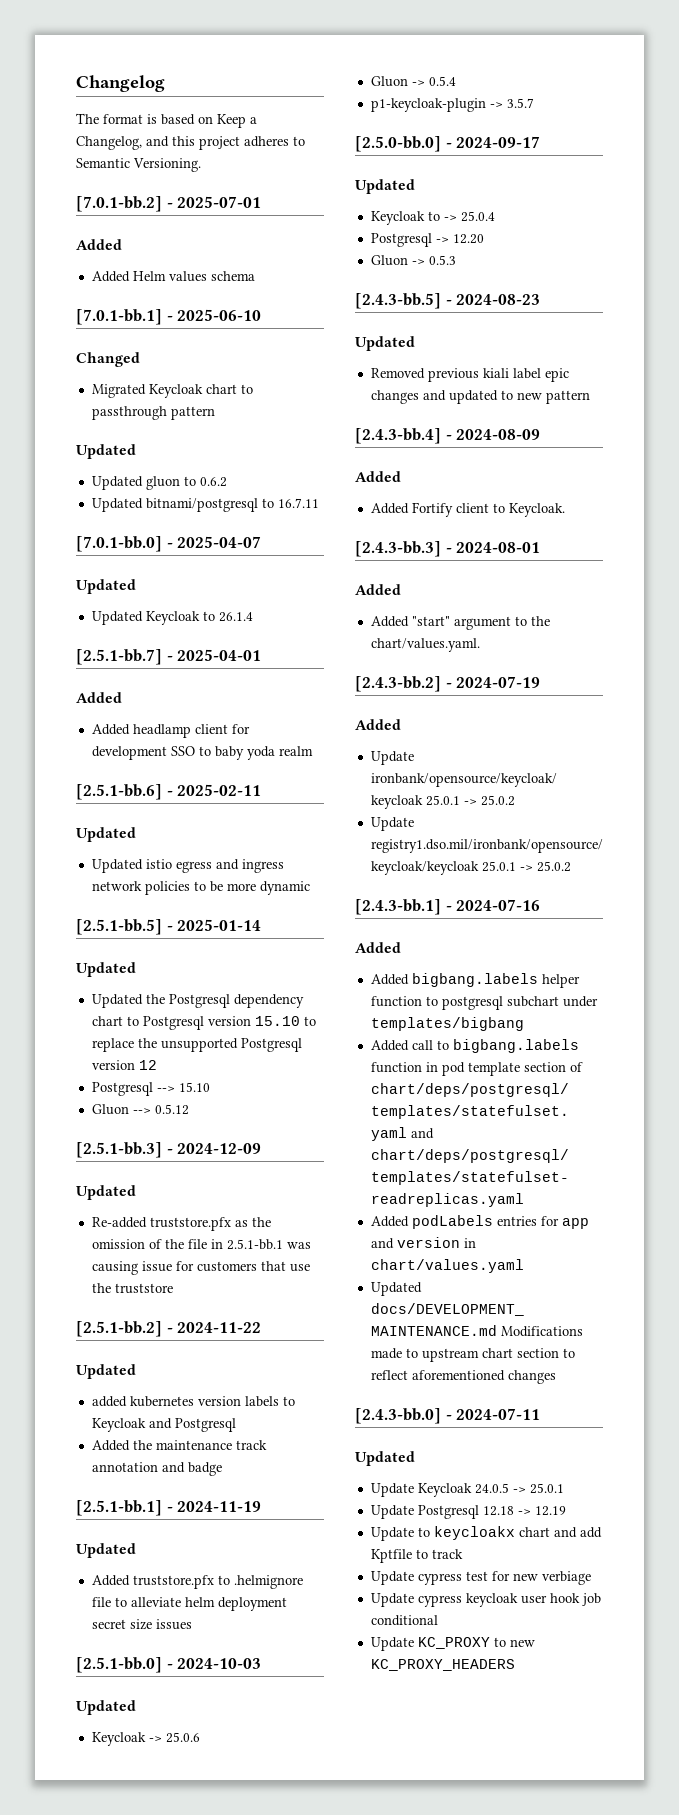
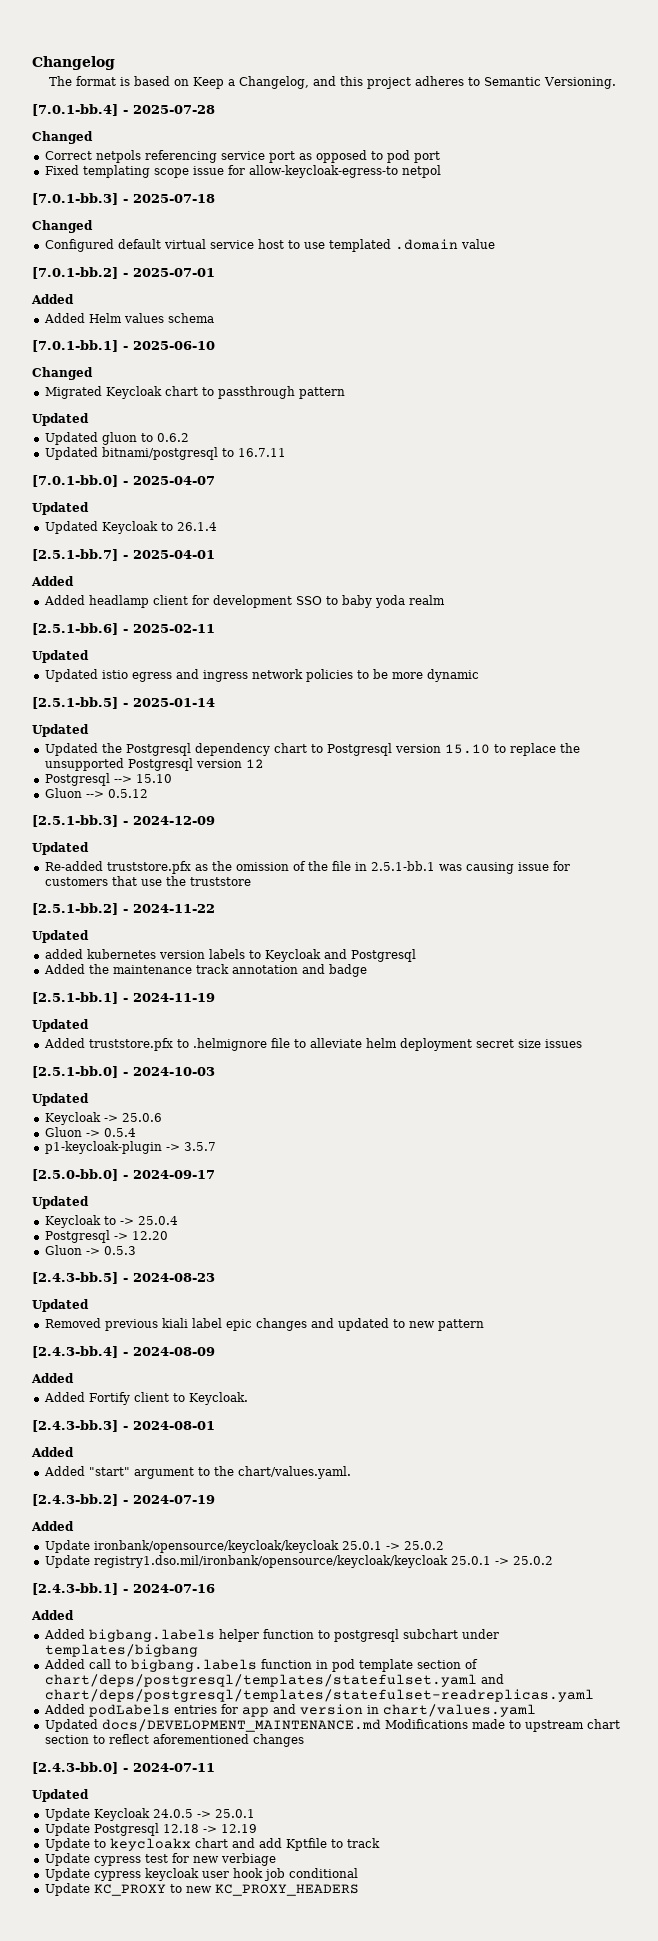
(201, 165) none -> [32,104,215,116] [32,131,93,144] [44,150,440,163] [44,165,441,178] [32,193,215,205] [32,220,93,233] [44,239,495,252] // [7.0.1-bb.4] - 2025-07-28 // Changed // Correct netpols referencing service port as opposed to pod port // Fixed templating scope issue for allow-keycloak-egress-to netpol // [7.0.1-bb.3] - 2025-07-18 // Changed // Configured default virtual service host to use templated .domain value

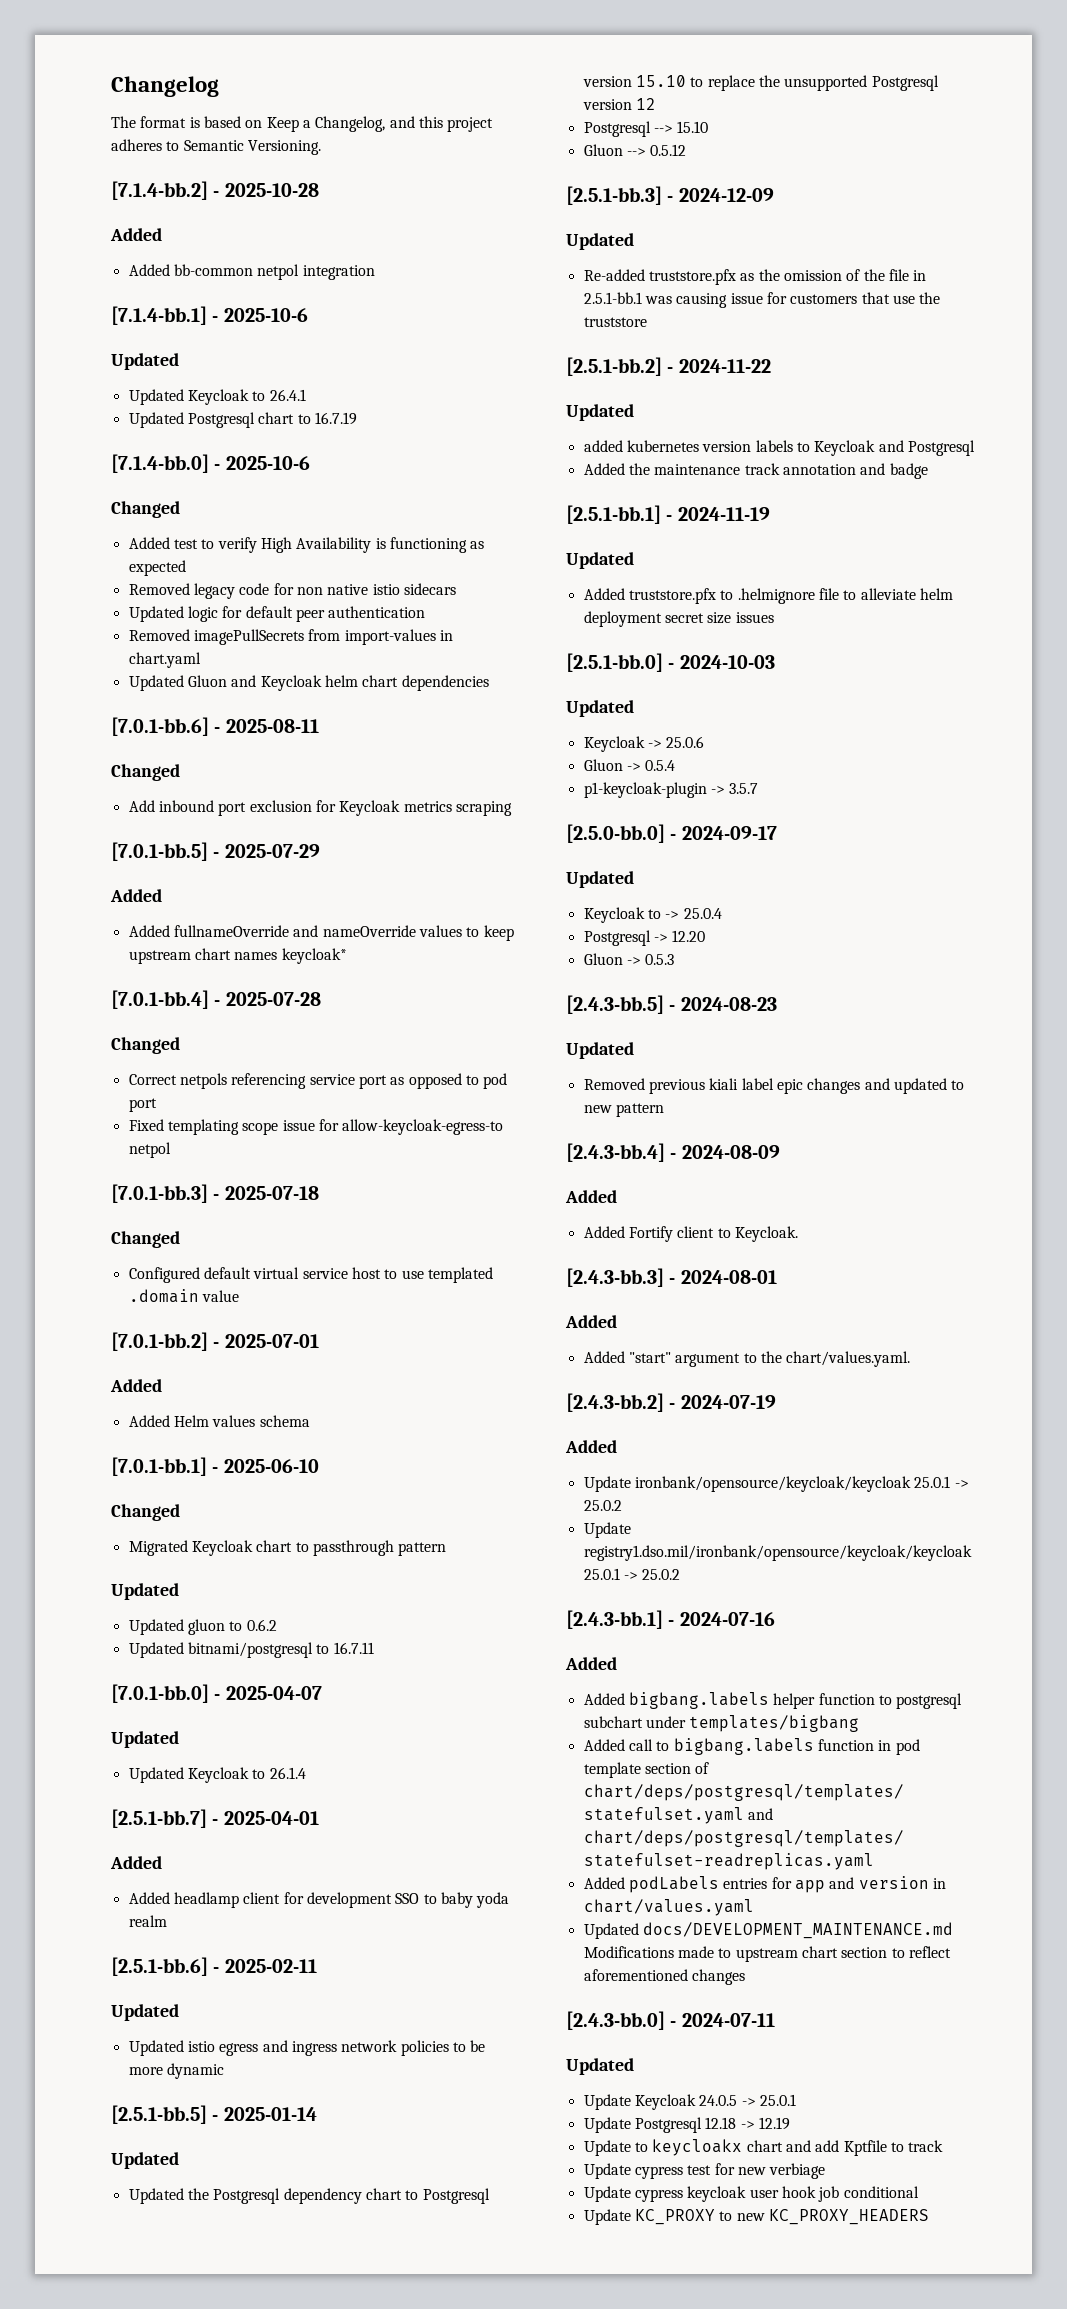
(617, 83) none -> [111,181,319,200] [110,228,162,241] [128,264,375,280] [111,306,308,325] [111,353,179,370] [128,389,306,405] [128,412,357,428] [111,454,310,473] [111,501,180,518] [128,537,485,553] [128,560,186,576] [128,583,456,599] [128,606,426,622] [128,629,453,645] [128,652,201,668] [128,675,489,691] [111,717,319,736] [111,764,180,781] [128,800,512,816] [111,842,320,861] [110,889,162,902] [128,925,514,941] [128,948,347,964] // [7.1.4-bb.2] - 2025-10-28 // Added // Added bb-common netpol integration // [7.1.4-bb.1] - 2025-10-6 // Updated // Updated Keycloak to 26.4.1 // Updated Postgresql chart to 16.7.19 // [7.1.4-bb.0] - 2025-10-6 // Changed // Added test to verify High Availability is functioning as expected // Removed legacy code for non native istio sidecars // Updated logic for default peer authentication // Removed imagePullSecrets from import-values in chart.yaml // Updated Gluon and Keycloak helm chart dependencies // [7.0.1-bb.6] - 2025-08-11 // Changed // Add inbound port exclusion for Keycloak metrics scraping // [7.0.1-bb.5] - 2025-07-29 // Added // Added fullnameOverride and nameOverride values to keep upstream chart names keycloak*

